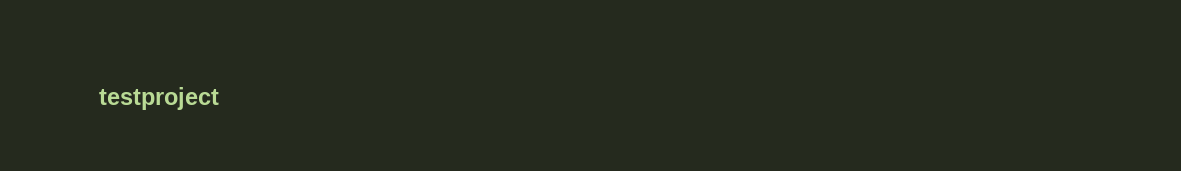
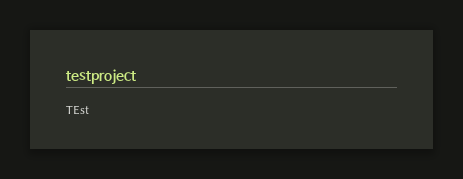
(219, 98) none -> [66,105,89,115] // TEst

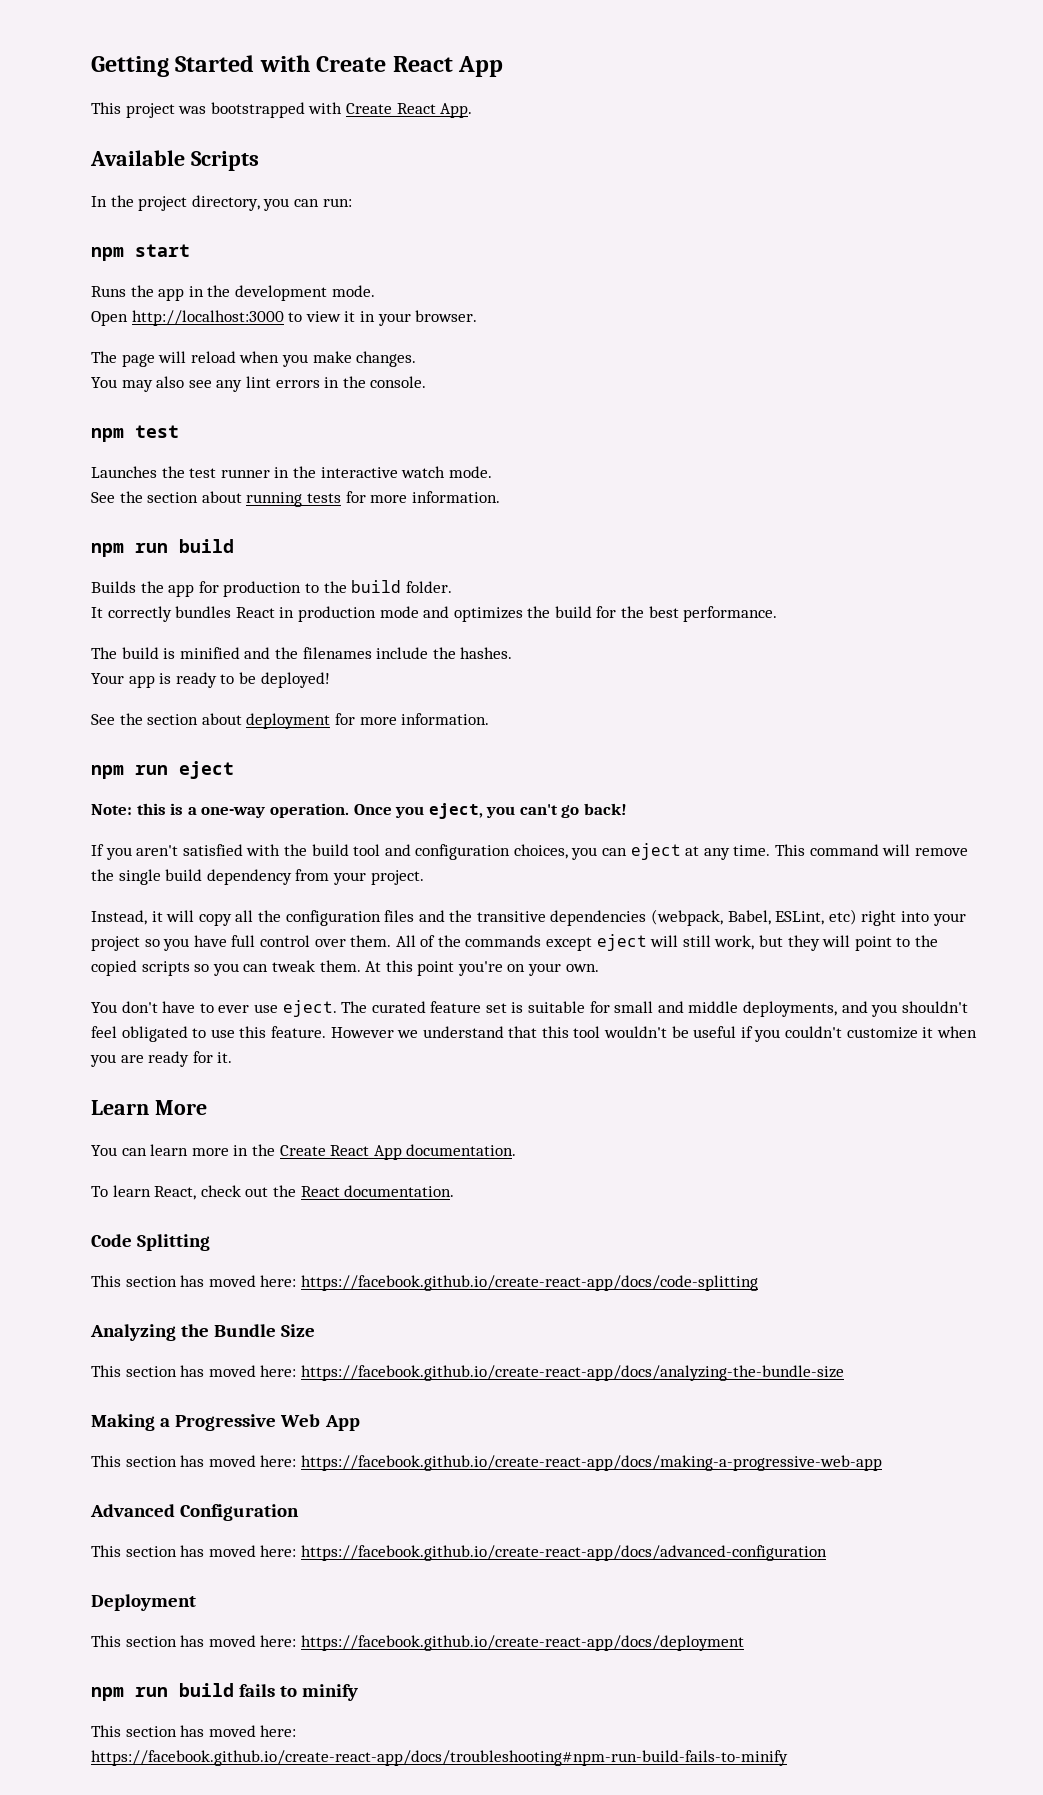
[66,69,136,85] [66,105,89,115] testproject // TEst -> [91,55,504,77] [91,102,473,118] [90,150,259,171] [91,195,352,211] [91,244,190,261] [91,285,375,301] [91,310,478,326] [91,351,417,367] [91,376,427,392] [91,425,179,442] [91,466,492,478] [91,491,500,507] [91,539,234,557] [91,580,452,597] [91,606,778,622] [91,647,513,659] [91,672,330,688] [91,713,490,729] [91,761,234,779] [91,803,628,819] [91,843,968,860] [91,869,424,885] [91,909,966,926] [91,934,938,951] [91,960,599,976] [91,1000,968,1017] [91,1026,977,1042] [90,1051,233,1067] [91,1100,207,1115] [91,1144,517,1160] [91,1185,455,1200] [91,1234,211,1251] [91,1275,758,1291] [90,1324,316,1341] [91,1365,844,1381] [91,1414,360,1431] [91,1455,882,1471] [90,1504,300,1521] [91,1545,827,1561] [91,1594,196,1611] [91,1635,744,1651] [91,1683,359,1701] [91,1725,297,1737] [91,1750,788,1766] Getting Started with Create React App // This project was bootstrapped with Create React App. // Available Scripts // In the project directory, you can run: // npm start // Runs the app in the development mode. // Open http://localhost:3000 to view it in your browser. // The page will reload when you make changes. // You may also see any lint errors in the console. // npm test // Launches the test runner in the interactive watch mode. // See the section about running tests for more information. // npm run build // Builds the app for production to the build folder. // It correctly bundles React in production mode and optimizes the build for the best performance. // The build is minified and the filenames include the hashes. // Your app is ready to be deployed! // See the section about deployment for more information. // npm run eject // Note: this is a one-way operation. Once you eject, you can't go back! // If you aren't satisfied with the build tool and configuration choices, you can eject at any time. This command will remove the single build dependency from your project. // Instead, it will copy all the configuration files and the transitive dependencies (webpack, Babel, ESLint, etc) right into your project so you have full control over them. All of the commands except eject will still work, but they will point to the copied scripts so you can tweak them. At this point you're on your own. // You don't have to ever use eject. The curated feature set is suitable for small and middle deployments, and you shouldn't feel obligated to use this feature. However we understand that this tool wouldn't be useful if you couldn't customize it when you are ready for it. // Learn More // You can learn more in the Create React App documentation. // To learn React, check out the React documentation. // Code Splitting // This section has moved here: https://facebook.github.io/create-react-app/docs/code-splitting // Analyzing the Bundle Size // This section has moved here: https://facebook.github.io/create-react-app/docs/analyzing-the-bundle-size // Making a Progressive Web App // This section has moved here: https://facebook.github.io/create-react-app/docs/making-a-progressive-web-app // Advanced Configuration // This section has moved here: https://facebook.github.io/create-react-app/docs/advanced-configuration // Deployment // This section has moved here: https://facebook.github.io/create-react-app/docs/deployment // npm run build fails to minify // This section has moved here: https://facebook.github.io/create-react-app/docs/troubleshooting#npm-run-build-fails-to-minify

